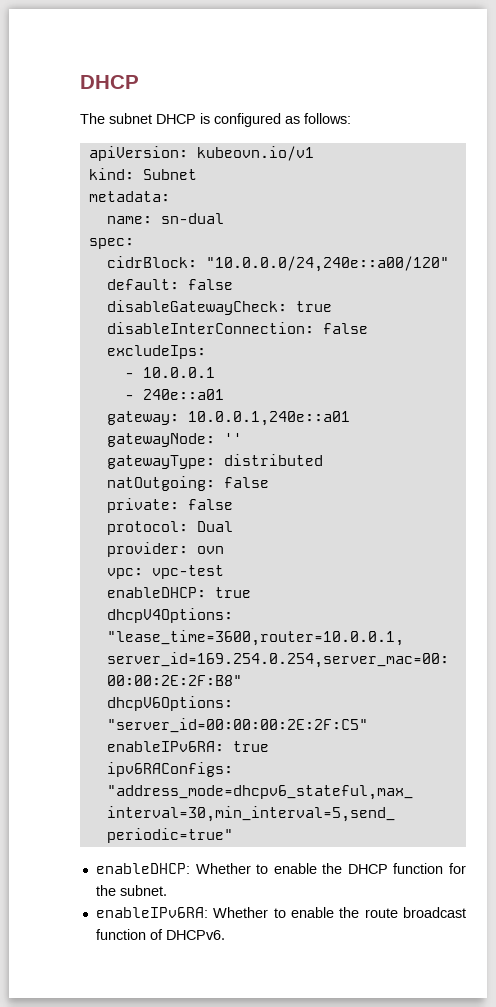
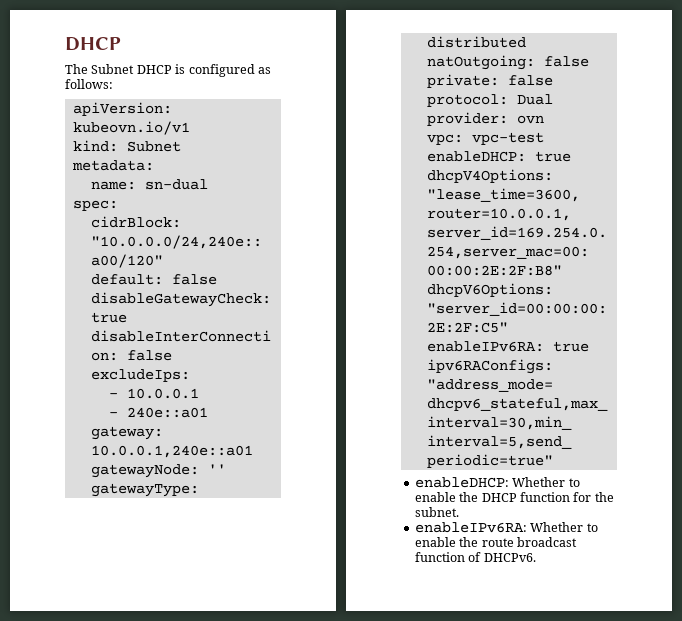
[109,113,152,124] subnet -> [91,64,135,74] Subnet

